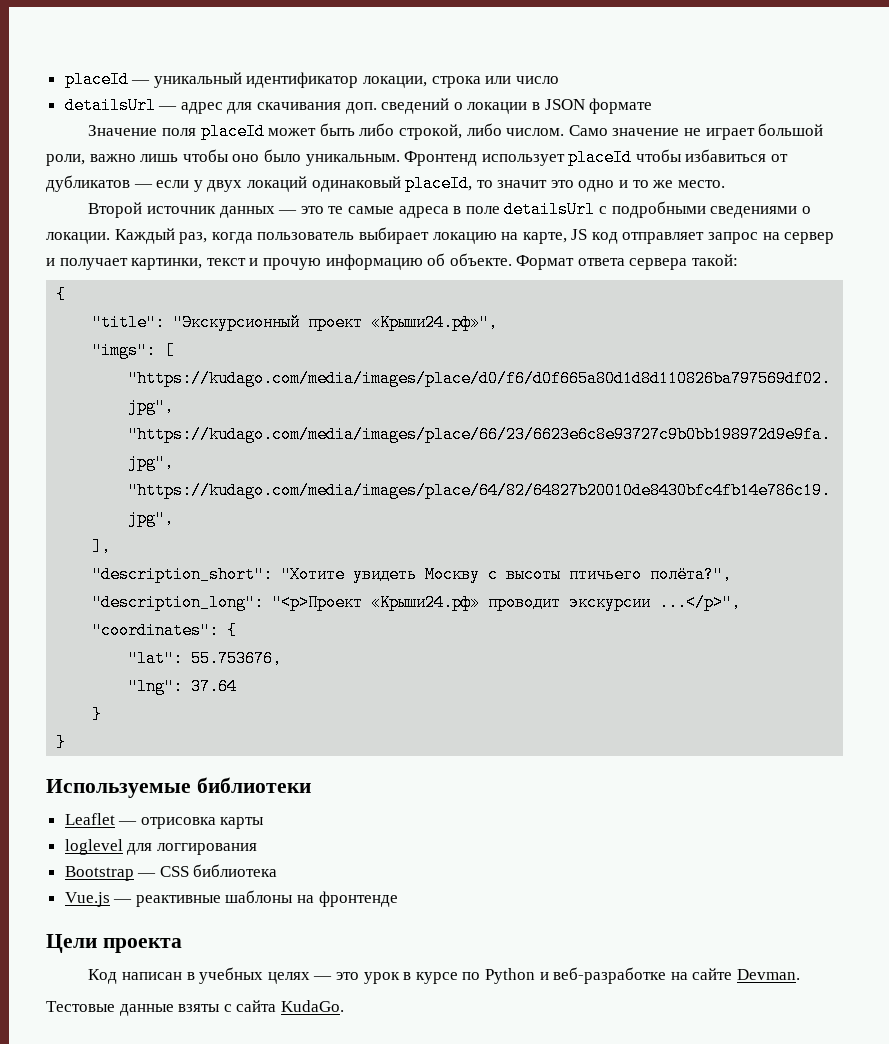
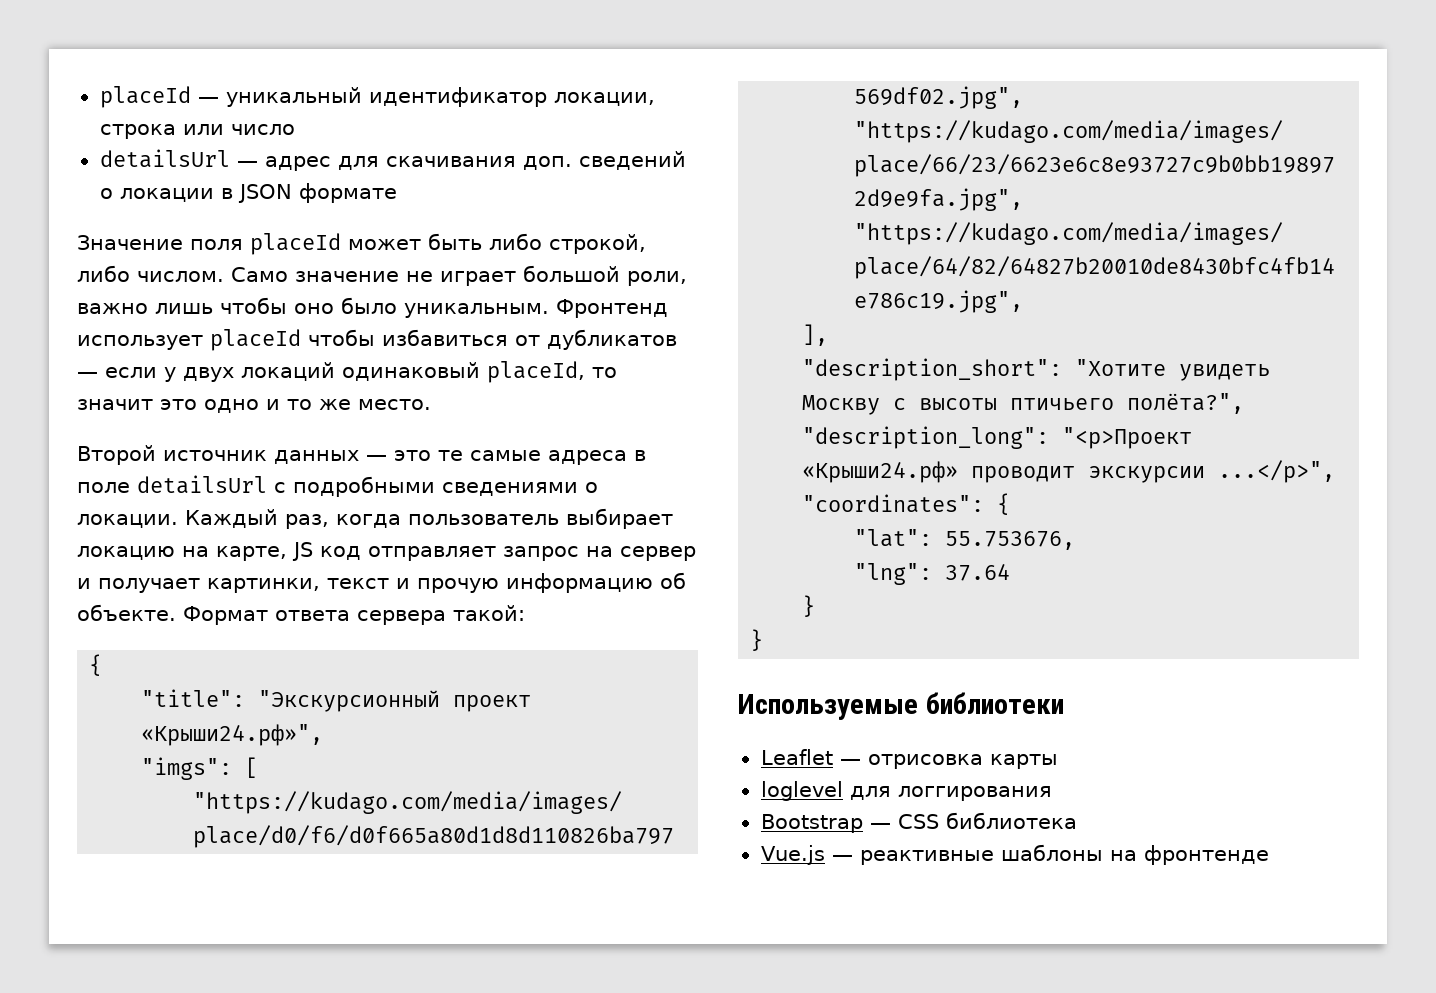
[46,934,182,953] [88,967,800,984] [46,1000,344,1016] // Цели проекта // Код написан в учебных целях — это урок в курсе по Python и веб-разработке на сайте Devman. // Тестовые данные взяты с сайта KudaGo. -> (1269, 855) none

